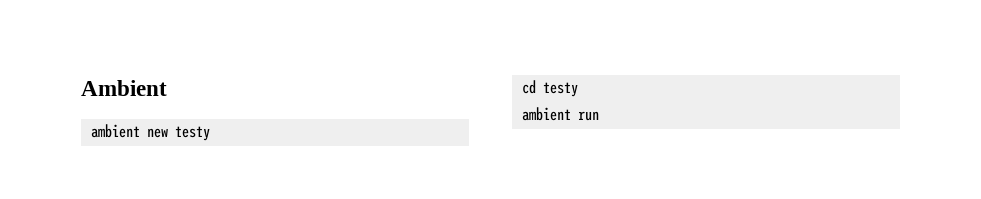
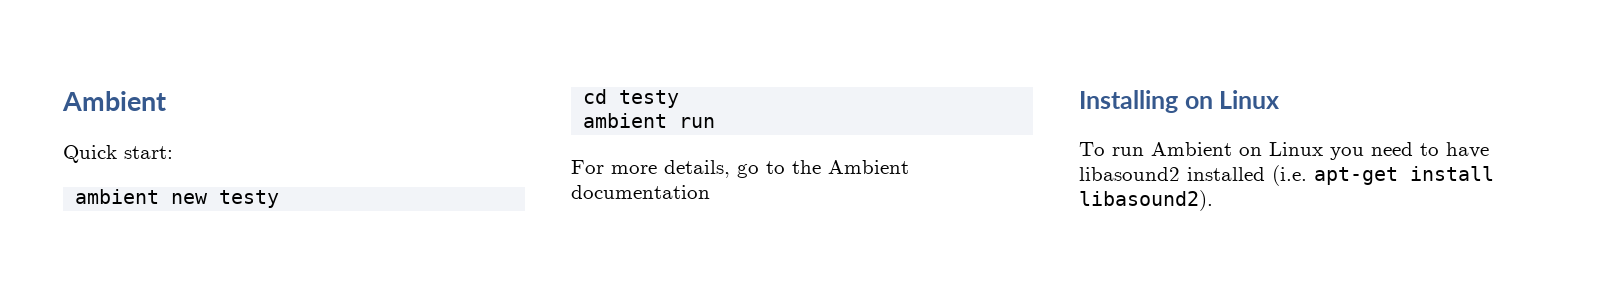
[81,80,167,96] Ambient -> [62,91,166,111] [63,145,173,163] Ambient // Quick start:
(600, 116) none -> [571,160,909,178] [571,185,710,199] [1079,90,1280,113] [1079,142,1489,160] [1079,165,1494,186] [1079,190,1213,211] // For more details, go to the Ambient documentation // Installing on Linux // To run Ambient on Linux you need to have libasound2 installed (i.e. apt-get install libasound2).

